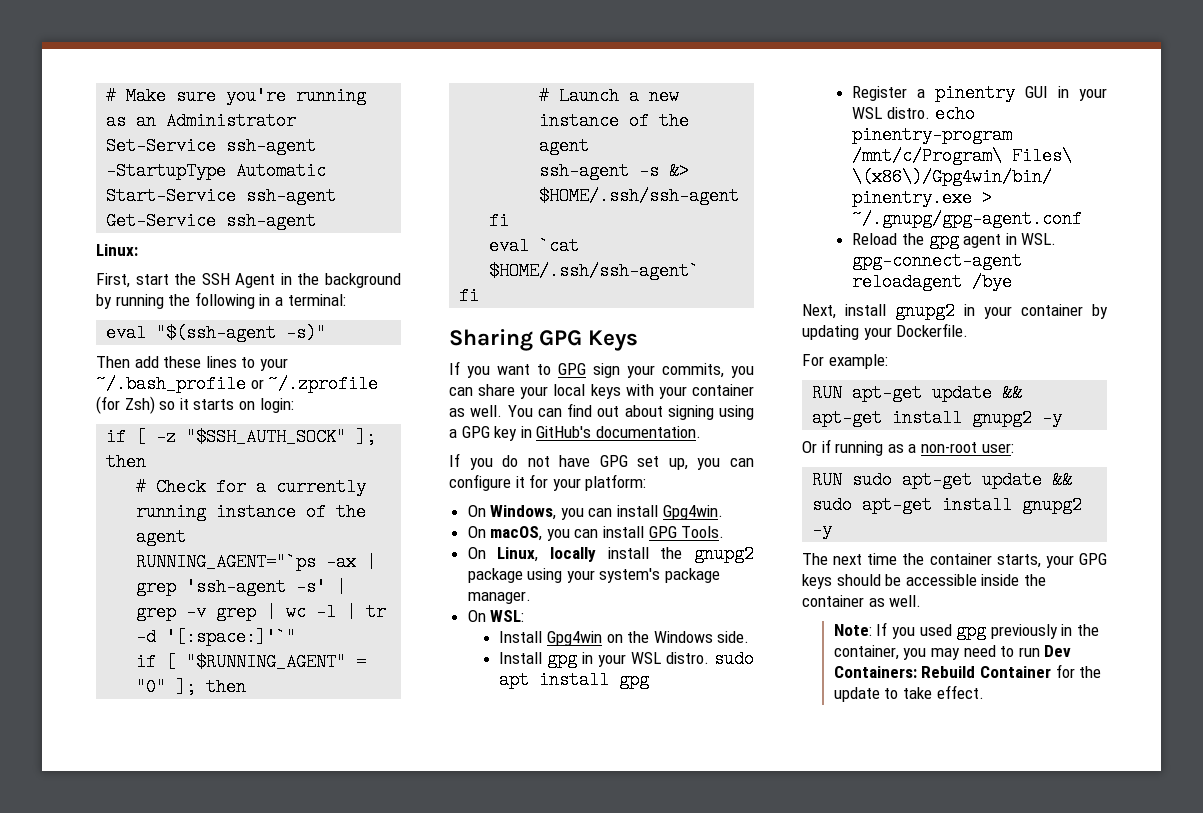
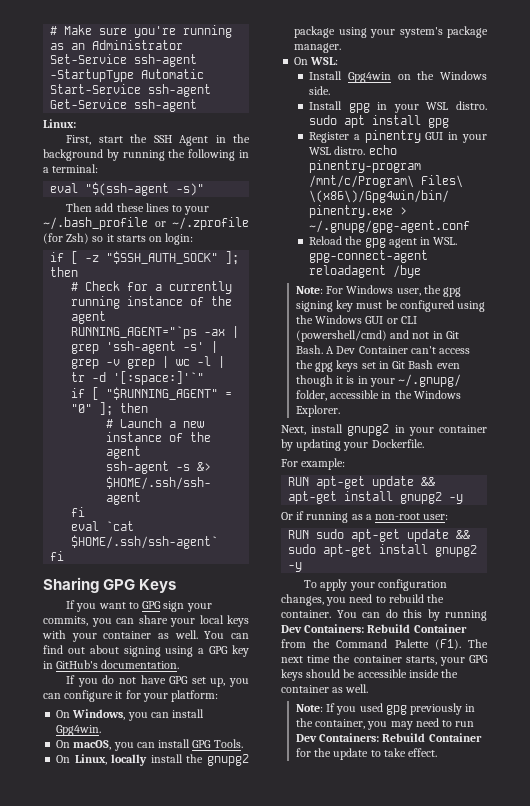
(1013, 282) none -> [295,285,462,297] [295,300,486,312] [295,315,417,324] [295,330,459,342] [295,345,471,354] [295,360,460,372] [295,374,462,387] [295,390,461,401] [295,405,340,417] // Note: For Windows user, the gpg signing key must be configured using the Windows GUI or CLI (powershell/cmd) and not in Git Bash. A Dev Container can't access the gpg keys set in Git Bash even though it is in your ~/.gnupg/ folder, accessible in the Windows Explorer.
(833, 530) none -> [304,579,447,591] [281,594,445,606] [281,609,487,621] [281,624,467,633] [281,639,461,650] To apply your configuration changes, you need to rebuild the container. You can do this by running Dev Containers: Rebuild Container from the Command Palette (F1).

